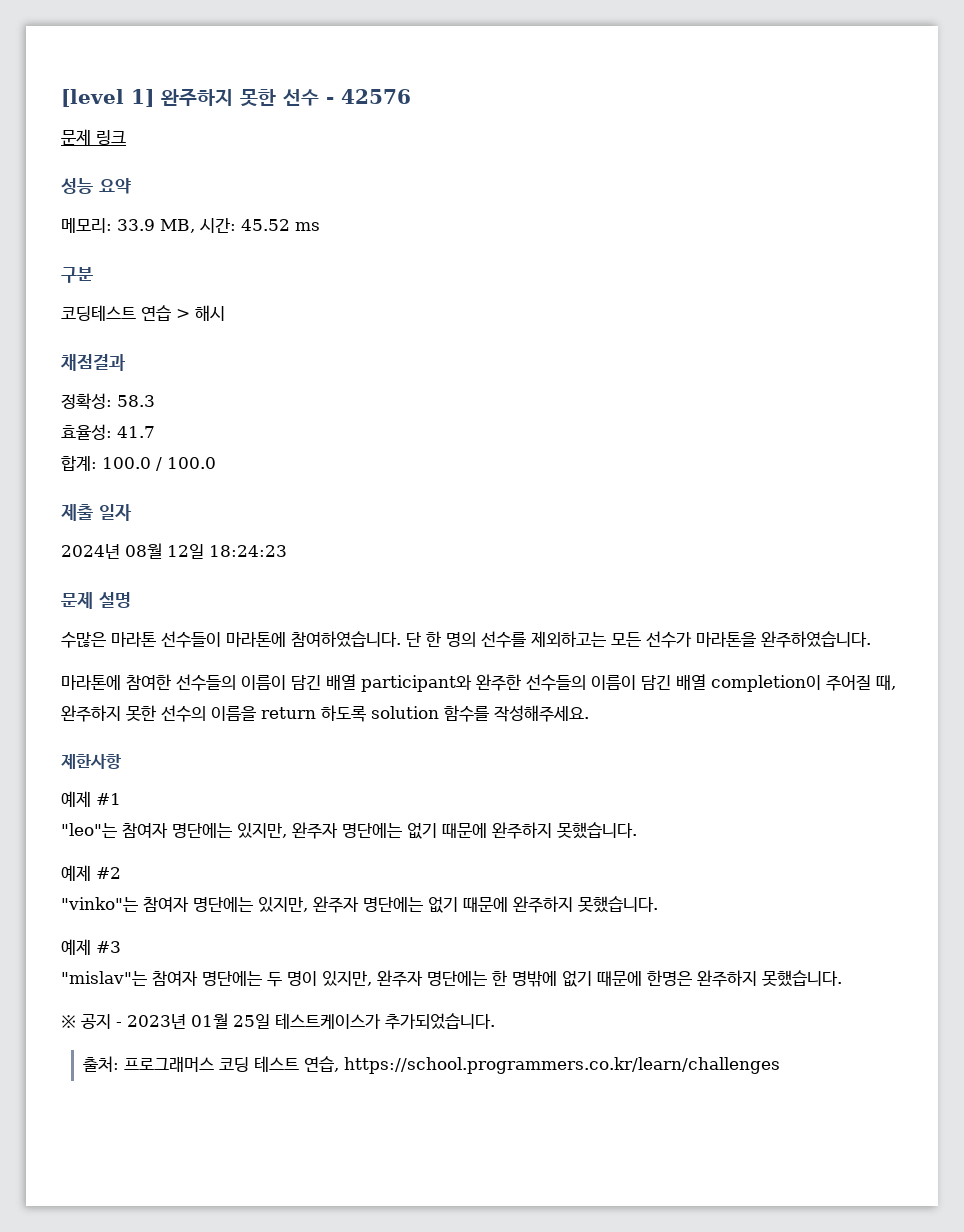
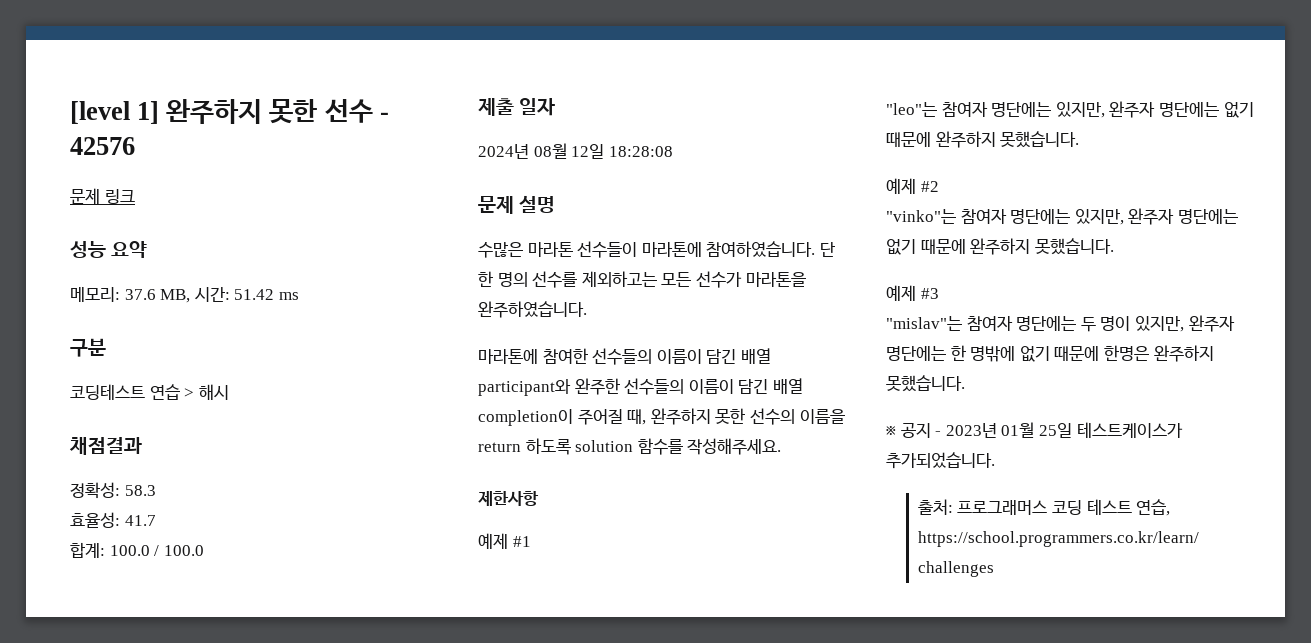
[117,219,155,231] 33.9 -> [124,289,156,300] 37.6
[241,219,290,231] 45.52 -> [234,289,275,300] 51.42
[209,545,287,557] 18:24:23 -> [608,146,673,157] 18:28:08

